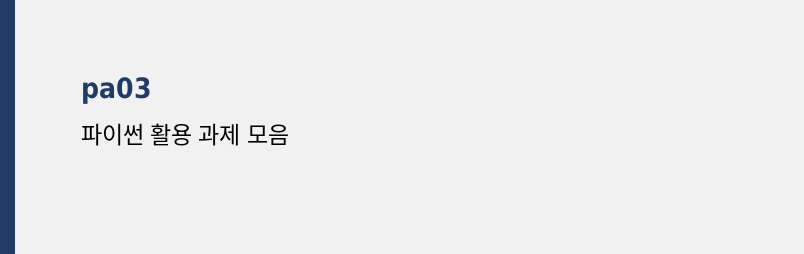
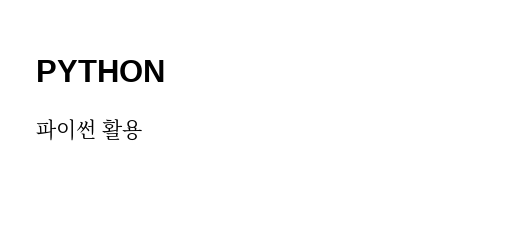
[81,77,152,104] pa03 -> [36,60,165,82] PYTHON
[198,123,289,146] 과제 모음 -> (142, 130) none

